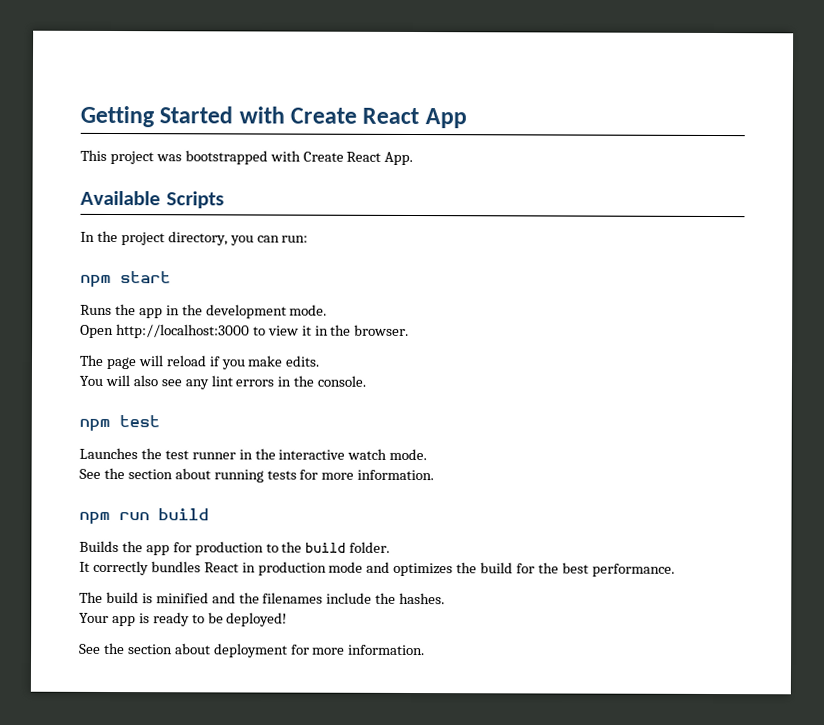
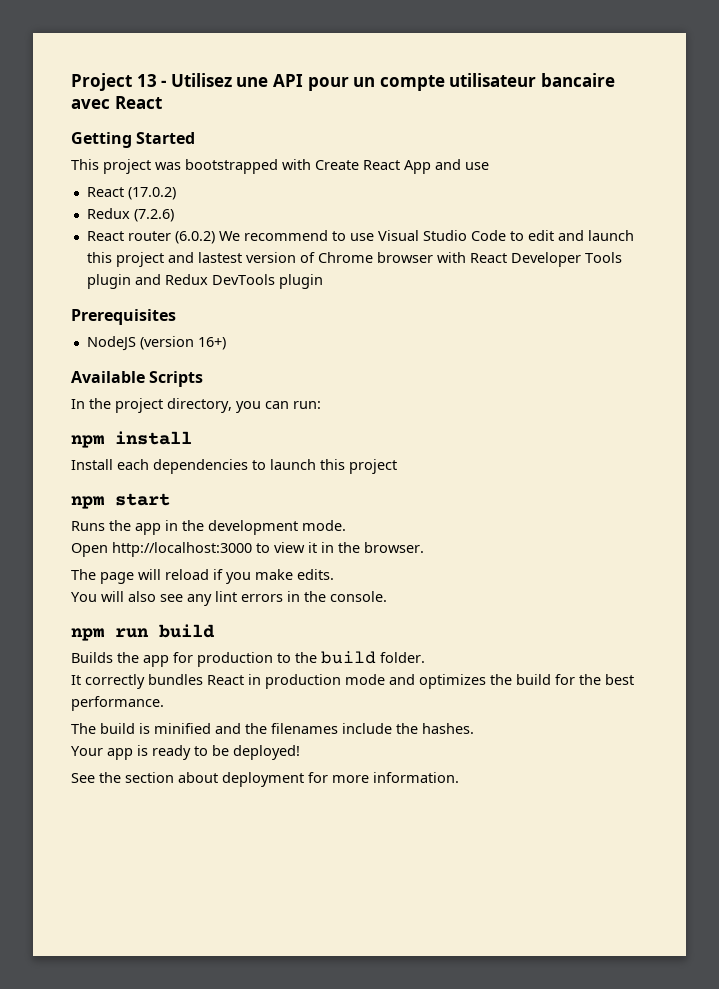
[80,105,467,129] Getting Started with Create React App -> [71,73,615,91] [71,96,162,109] [71,132,196,148] Project 13 - Utilisez une API pour un compte utilisateur bancaire avec React // Getting Started
[384,151,414,166] App. -> [404,159,489,174] [86,187,176,200] [86,208,174,222] [86,230,634,244] [86,252,622,267] [86,274,323,289] [71,309,176,325] [86,336,226,351] App and use // React (17.0.2) // Redux (7.2.6) // React router (6.0.2) We recommend to use Visual Studio Code to edit and launch this project and lastest version of Chrome browser with React Developer Tools plugin and Redux DevTools plugin // Prerequisites // NodeJS (version 16+)
(309, 239) none -> [71,431,192,448] [71,459,397,474] // npm install // Install each dependencies to launch this project
[79,415,160,432] [79,447,428,461] [79,467,435,483] // npm test // Launches the test runner in the interactive watch mode. // See the section about running tests for more information. -> (387, 596) none

